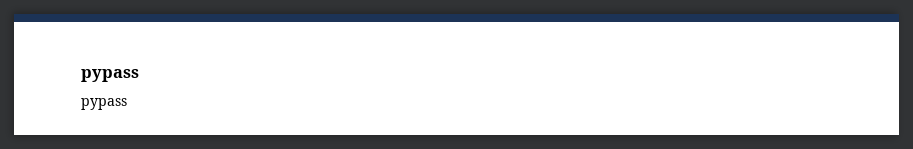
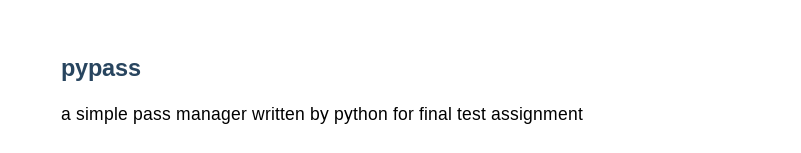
[81,98,127,110] pypass -> [61,107,583,124] a simple pass manager written by python for final test assignment

